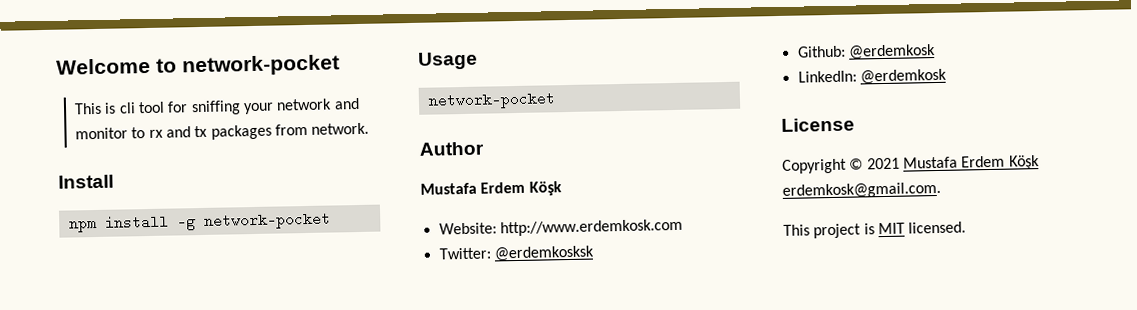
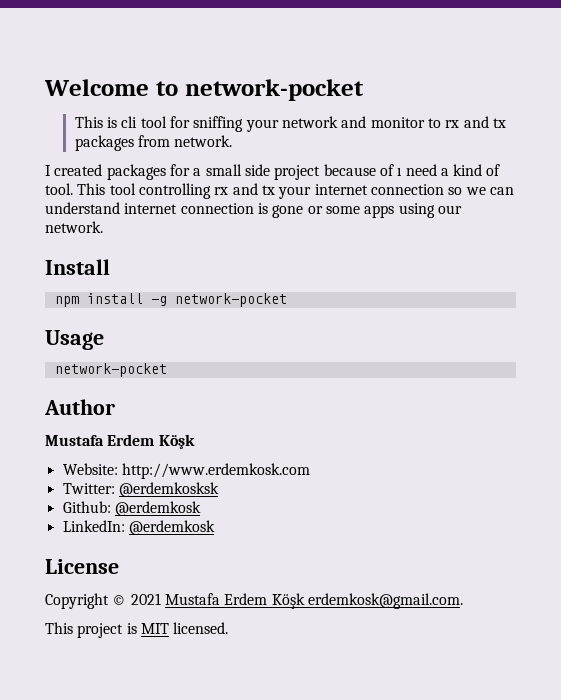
(370, 128) none -> [45,164,501,180] [45,183,514,199] [45,202,462,218] [45,221,103,233] // I created packages for a small side project because of ı need a kind of tool. This tool controlling rx and tx your internet connection so we can understand internet connection is gone or some apps using our network.

